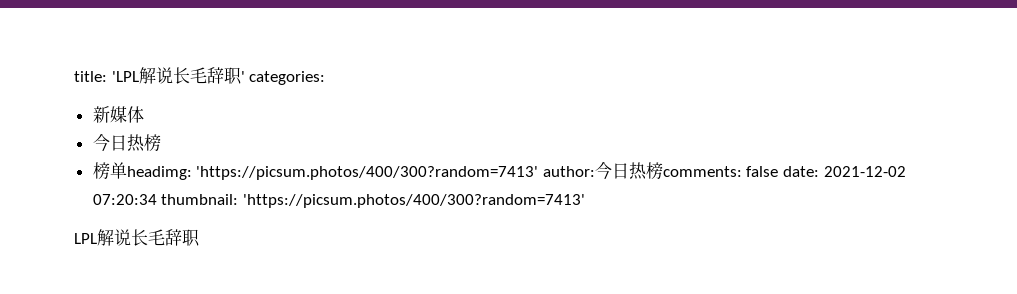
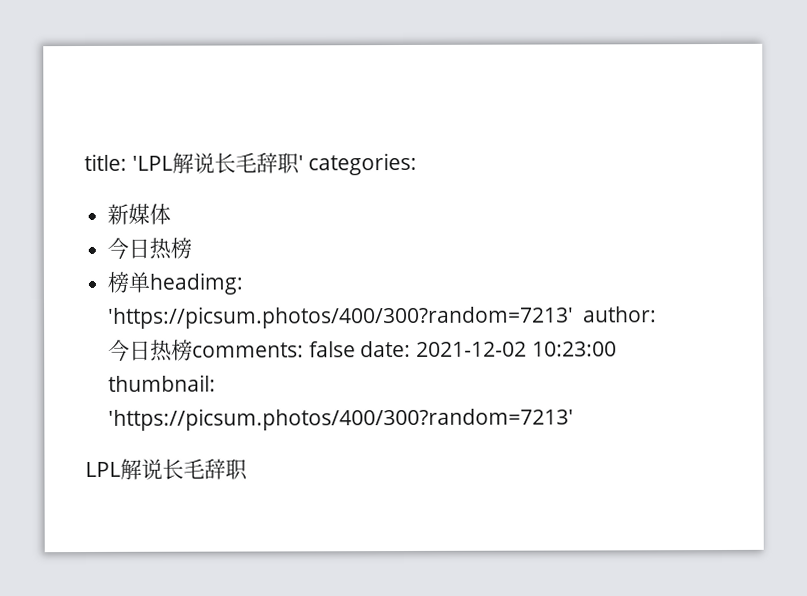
[196,166,539,180] 'https://picsum.photos/400/300?random=7413' -> [108,305,575,329] 'https://picsum.photos/400/300?random=7213'
[92,194,585,208] 07:20:34 thumbnail: 'https://picsum.photos/400/300?random=7413' -> [531,341,617,357] [108,374,217,392] [108,407,575,431] 10:23:00 thumbnail: 'https://picsum.photos/400/300?random=7213'

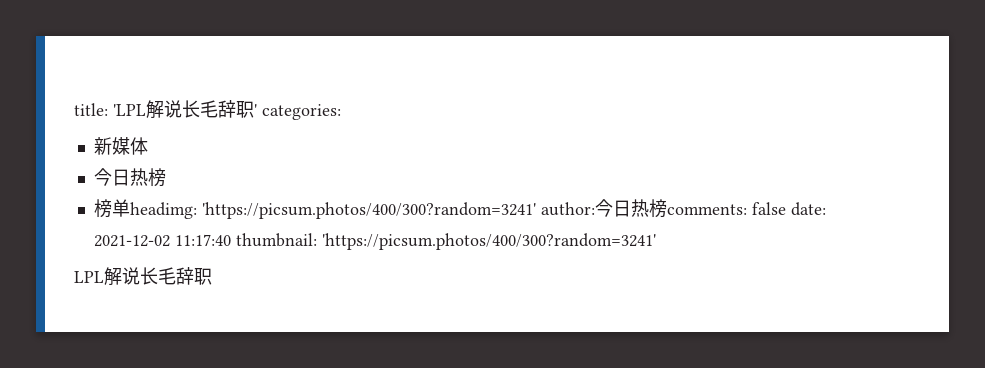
[108,305,575,329] 'https://picsum.photos/400/300?random=7213' -> [201,202,536,219] 'https://picsum.photos/400/300?random=3241'
[531,341,617,357] [108,374,217,392] [108,407,575,431] 10:23:00 thumbnail: 'https://picsum.photos/400/300?random=7213' -> [174,233,656,250] 11:17:40 thumbnail: 'https://picsum.photos/400/300?random=3241'

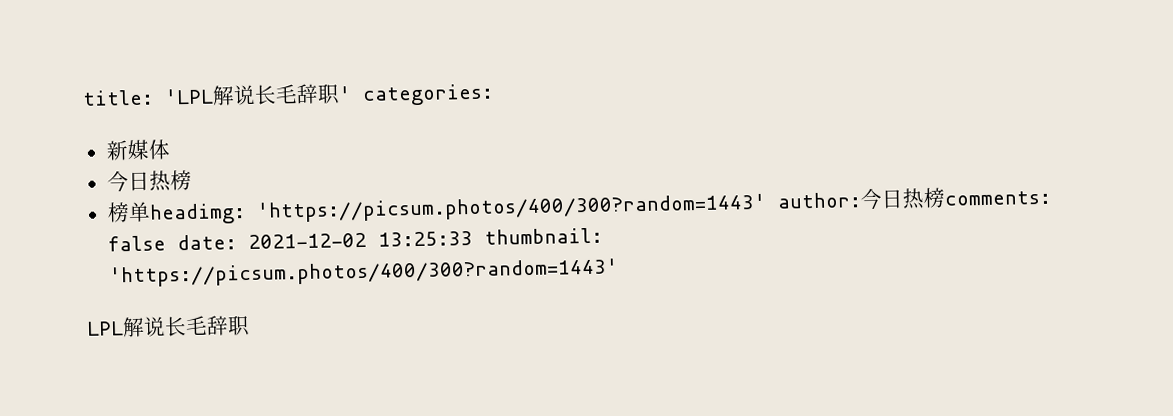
[201,202,536,219] 'https://picsum.photos/400/300?random=3241' -> [255,193,767,223] 'https://picsum.photos/400/300?random=1443'
[174,233,656,250] 11:17:40 thumbnail: 'https://picsum.photos/400/300?random=3241' -> [377,227,603,247] [107,258,619,288] 13:25:33 thumbnail: 'https://picsum.photos/400/300?random=1443'

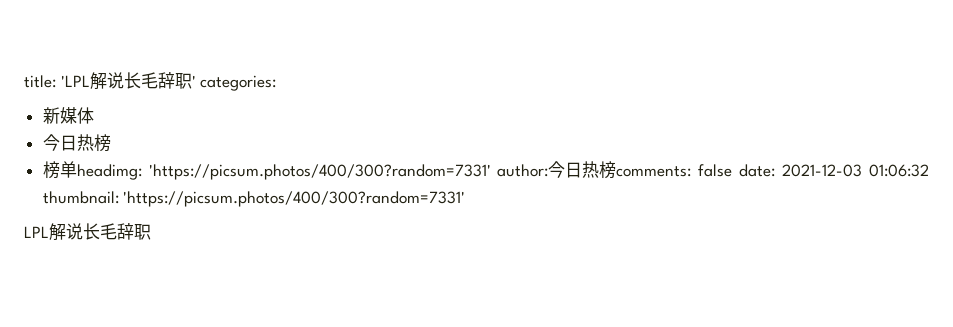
[255,193,767,223] 'https://picsum.photos/400/300?random=1443' -> [148,164,491,180] 'https://picsum.photos/400/300?random=7331'
[247,227,603,249] [107,258,619,288] 2021-12-02 13:25:33 thumbnail: 'https://picsum.photos/400/300?random=1443' -> [782,164,929,177] [42,191,466,207] 2021-12-03 01:06:32 thumbnail: 'https://picsum.photos/400/300?random=7331'

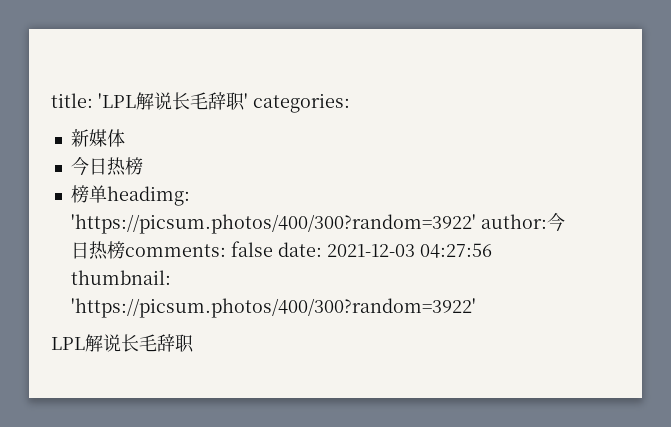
[148,164,491,180] 'https://picsum.photos/400/300?random=7331' -> [70,214,476,234] 'https://picsum.photos/400/300?random=3922'
[869,164,929,177] [42,191,466,207] 01:06:32 thumbnail: 'https://picsum.photos/400/300?random=7331' -> [419,243,492,258] [70,270,171,285] [70,298,476,318] 04:27:56 thumbnail: 'https://picsum.photos/400/300?random=3922'

